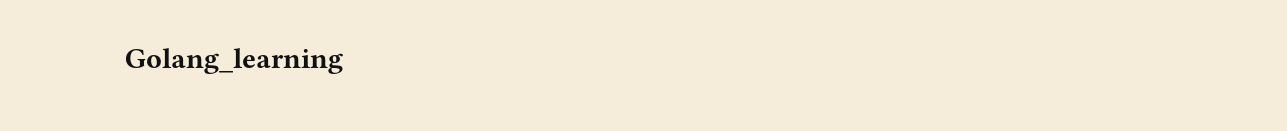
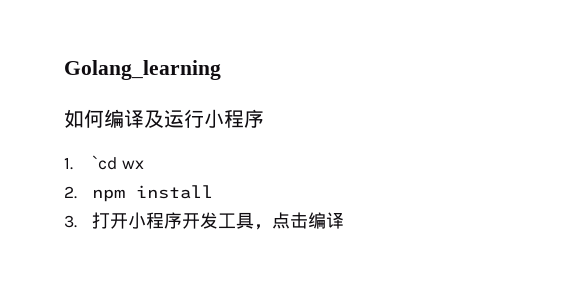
(343, 61) none -> [64,109,264,128] [64,155,144,170] [64,185,214,202] [64,212,345,230] // 如何编译及运行小程序 // 1. `cd wx // 2. npm install // 3.打开小程序开发工具，点击编译

